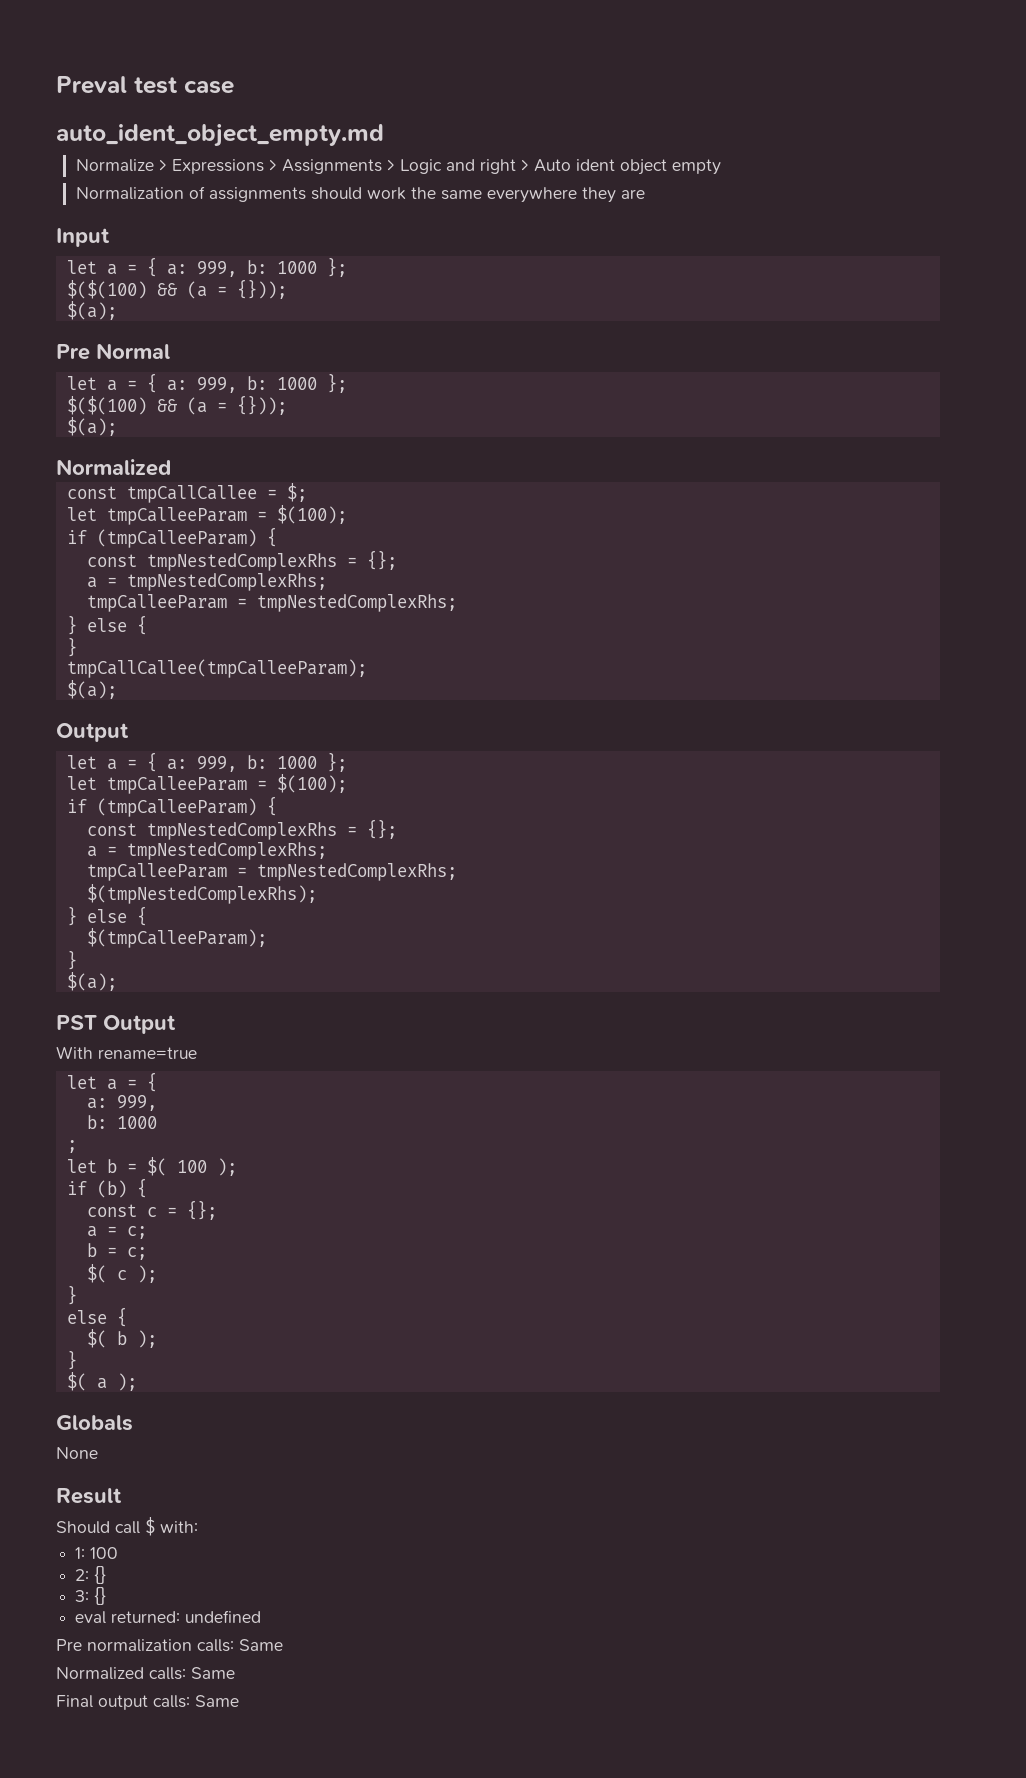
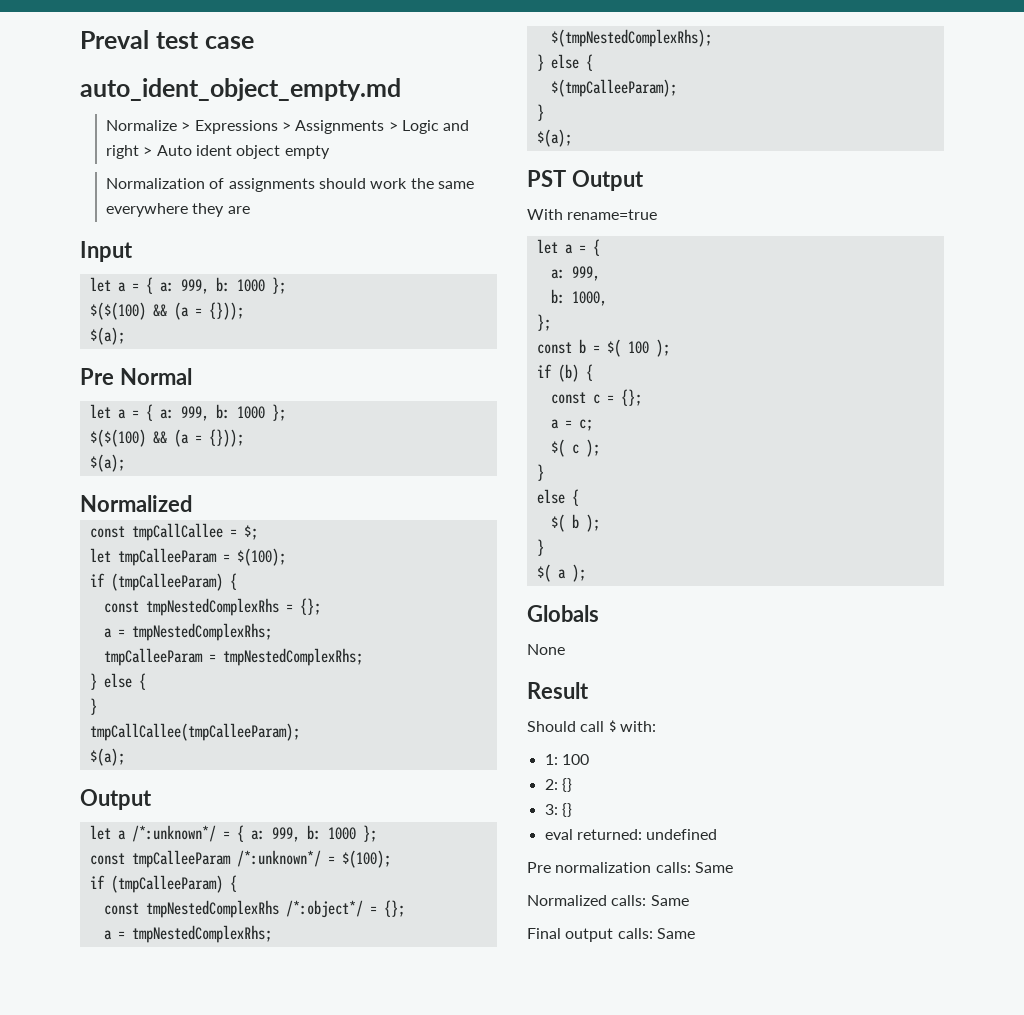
[126,752,347,772] [66,774,347,794] [66,796,277,817] [86,819,397,840] [86,842,327,860] [86,863,457,881] = { a: 999, b: 1000 }; // let tmpCalleeParam = $(100); // if (tmpCalleeParam) { // const tmpNestedComplexRhs = {}; // a = tmpNestedComplexRhs; // tmpCalleeParam = tmpNestedComplexRhs; -> [131,825,377,842] [89,850,391,868] [89,875,237,893] [103,900,405,918] [103,925,272,943] /*:unknown*/ = { a: 999, b: 1000 }; // const tmpCalleeParam /*:unknown*/ = $(100); // if (tmpCalleeParam) { // const tmpNestedComplexRhs /*:object*/ = {}; // a = tmpNestedComplexRhs;
[116,1116,157,1129] [66,1140,77,1153] [66,1159,97,1173] 1000 // ; // let -> [571,291,607,306] [536,314,551,331] [536,342,572,354] 1000, // }; // const
[86,1243,147,1260] // b = c; -> (593, 425) none

